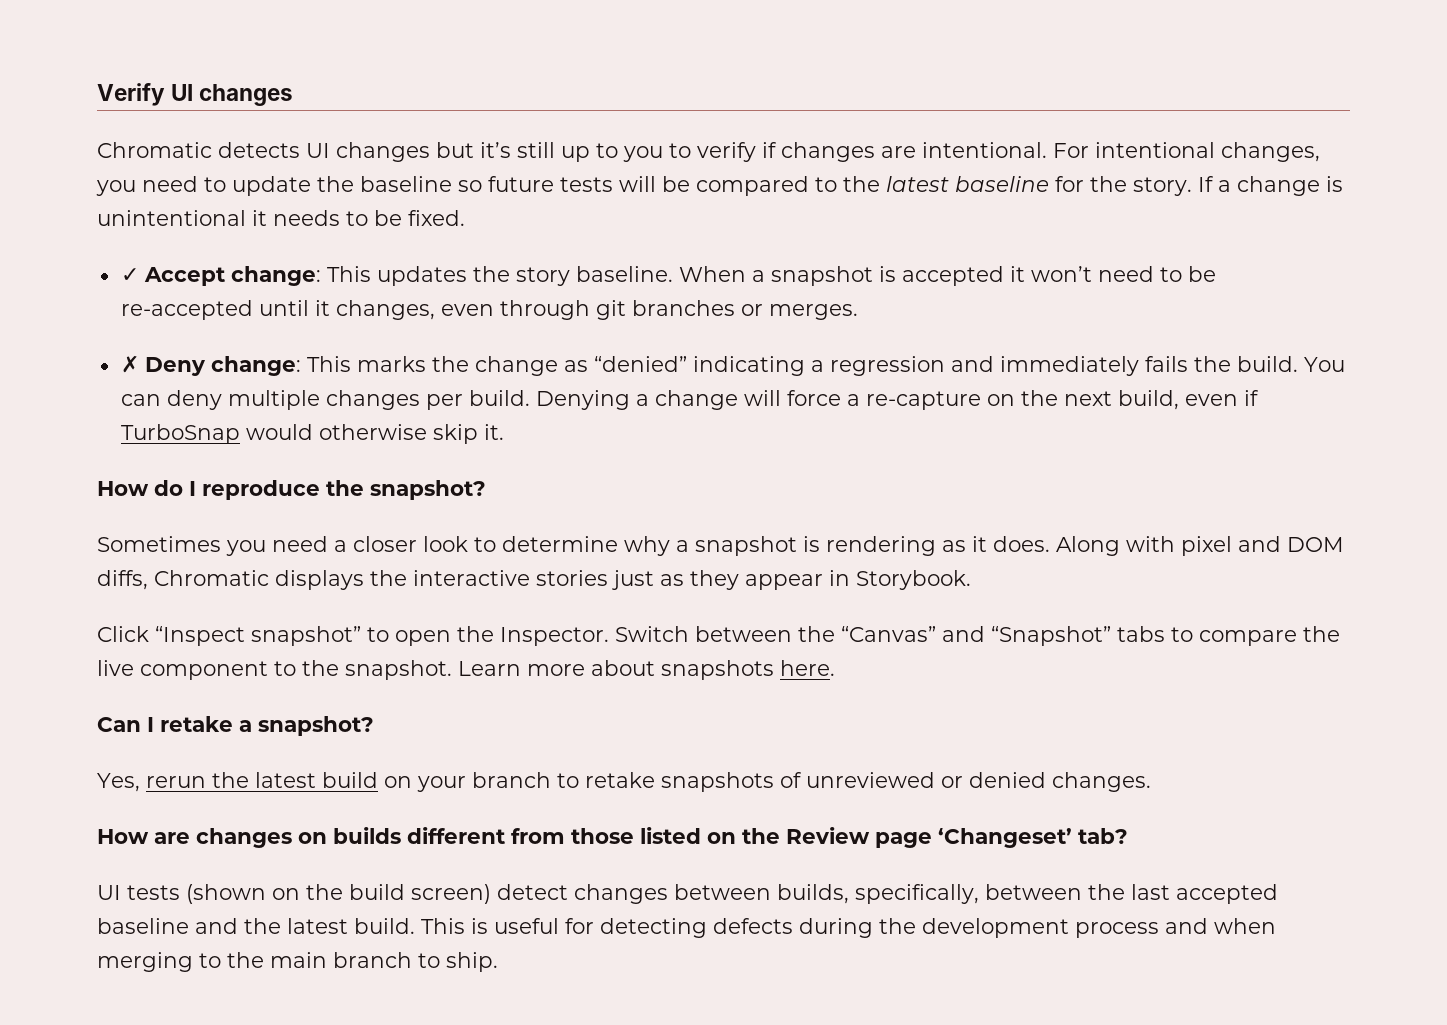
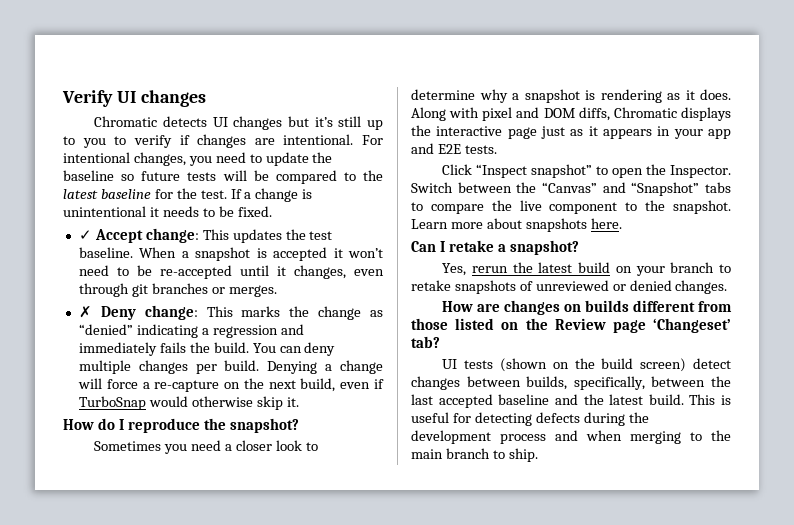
[1133,177,1192,196] story. -> [200,190,227,199] test.
[515,267,570,286] story -> [309,231,333,240] test
[536,570,608,586] stories -> [507,127,537,139] page
[690,570,971,590] they appear in Storybook. -> [588,126,731,139] [411,143,497,154] it appears in your app and E2E tests.

